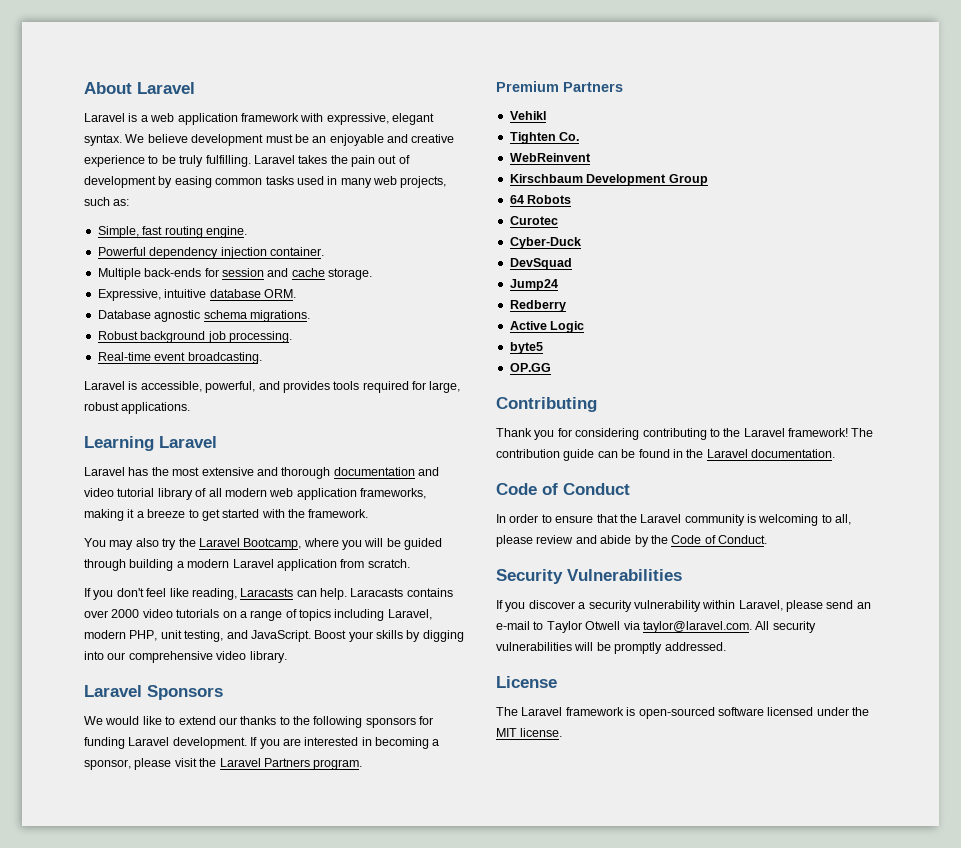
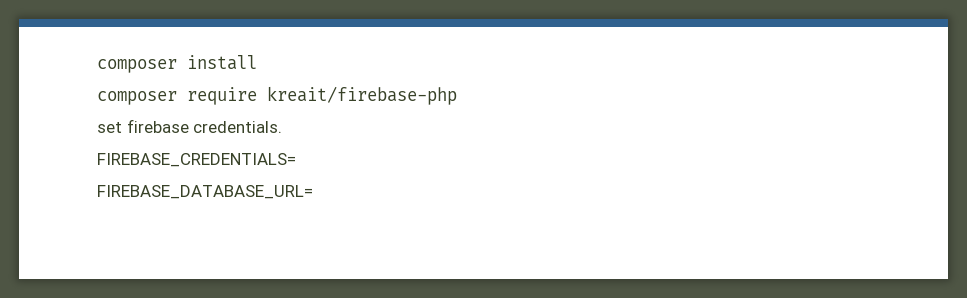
[84,82,195,94] [84,113,434,125] [84,134,455,146] [84,155,410,167] [84,176,447,188] [84,197,130,206] [97,226,247,238] [97,247,324,259] [97,268,372,280] [97,289,296,301] [97,310,310,322] [97,331,292,343] [97,352,262,364] [84,381,461,393] [84,402,191,414] [84,436,217,451] [84,467,439,479] [84,488,426,500] [84,509,369,521] [84,538,443,550] [84,559,410,571] [84,588,453,600] [84,609,432,621] [84,630,464,642] [84,651,287,663] [84,685,223,700] [84,716,434,728] [84,737,440,749] [84,758,363,770] [496,81,623,92] [509,111,546,120] [509,132,580,144] [509,153,591,162] [509,174,708,186] [509,195,572,204] [509,216,558,225] [509,237,581,249] [509,258,572,270] [509,279,558,291] [509,300,566,312] [509,321,585,333] [509,342,543,354] [509,363,551,372] [496,397,597,412] [496,428,874,440] [496,449,835,461] [496,483,630,495] [496,514,852,526] [496,535,767,547] [496,569,682,584] [496,600,871,612] [496,621,816,633] [496,642,726,654] [496,676,557,688] [496,707,869,719] [496,728,563,737] About Laravel // Laravel is a web application framework with expressive, elegant syntax. We believe development must be an enjoyable and creative experience to be truly fulfilling. Laravel takes the pain out of development by easing common tasks used in many web projects, such as: // Simple, fast routing engine. // Powerful dependency injection container. // Multiple back-ends for session and cache storage. // Expressive, intuitive database ORM. // Database agnostic schema migrations. // Robust background job processing. // Real-time event broadcasting. // Laravel is accessible, powerful, and provides tools required for large, robust applications. // Learning Laravel // Laravel has the most extensive and thorough documentation and video tutorial library of all modern web application frameworks, making it a breeze to get started with the framework. // You may also try the Laravel Bootcamp, where you will be guided through building a modern Laravel application from scratch. // If you don't feel like reading, Laracasts can help. Laracasts contains over 2000 video tutorials on a range of topics including Laravel, modern PHP, unit testing, and JavaScript. Boost your skills by digging into our comprehensive video library. // Laravel Sponsors // We would like to extend our thanks to the following sponsors for funding Laravel development. If you are interested in becoming a sponsor, please visit the Laravel Partners program. // Premium Partners // Vehikl // Tighten Co. // WebReinvent // Kirschbaum Development Group // 64 Robots // Curotec // Cyber-Duck // DevSquad // Jump24 // Redberry // Active Logic // byte5 // OP.GG // Contributing // Thank you for considering contributing to the Laravel framework! The contribution guide can be found in the Laravel documentation. // Code of Conduct // In order to ensure that the Laravel community is welcoming to all, please review and abide by the Code of Conduct. // Security Vulnerabilities // If you discover a security vulnerability within Laravel, please send an e-mail to Taylor Otwell via taylor@laravel.com. All security vulnerabilities will be promptly addressed. // License // The Laravel framework is open-sourced software licensed under the MIT license. -> [97,55,257,73] [97,86,457,105] [97,119,283,133] [97,153,296,167] [97,185,313,199] composer install // composer require kreait/firebase-php // set firebase credentials. // FIREBASE_CREDENTIALS= // FIREBASE_DATABASE_URL=

